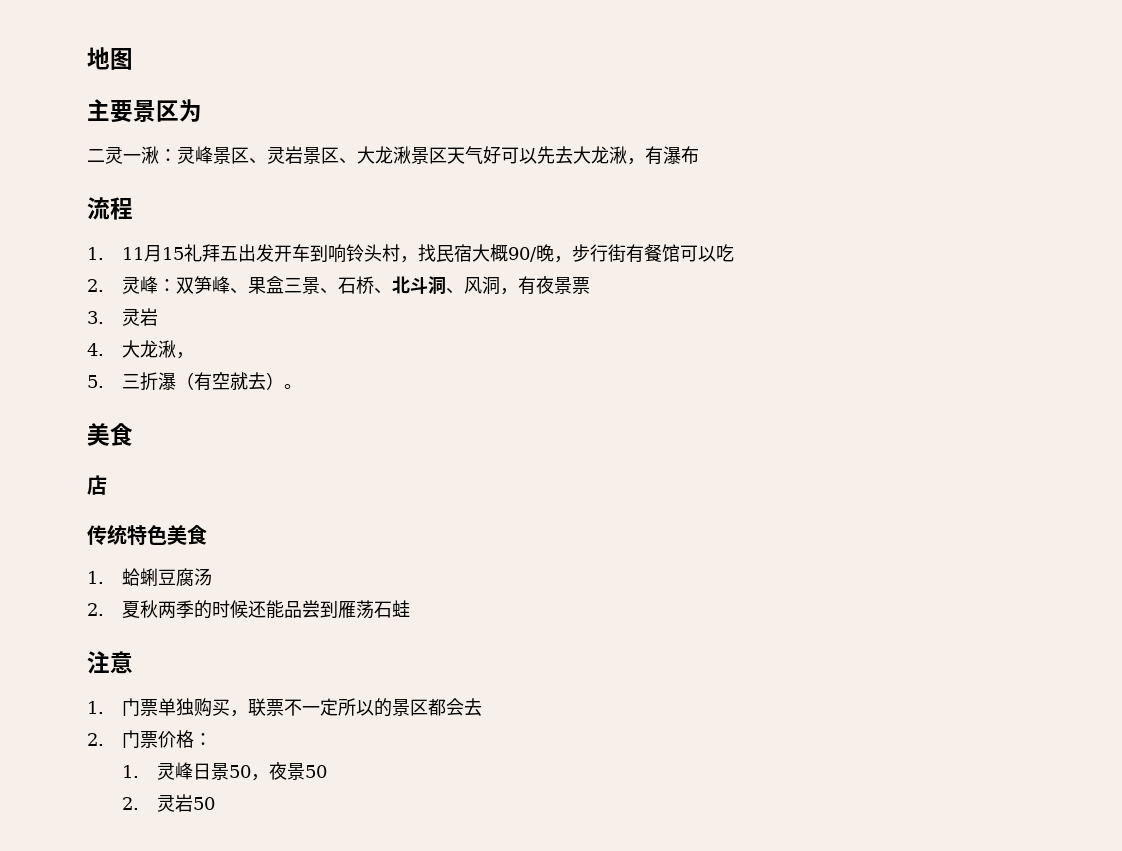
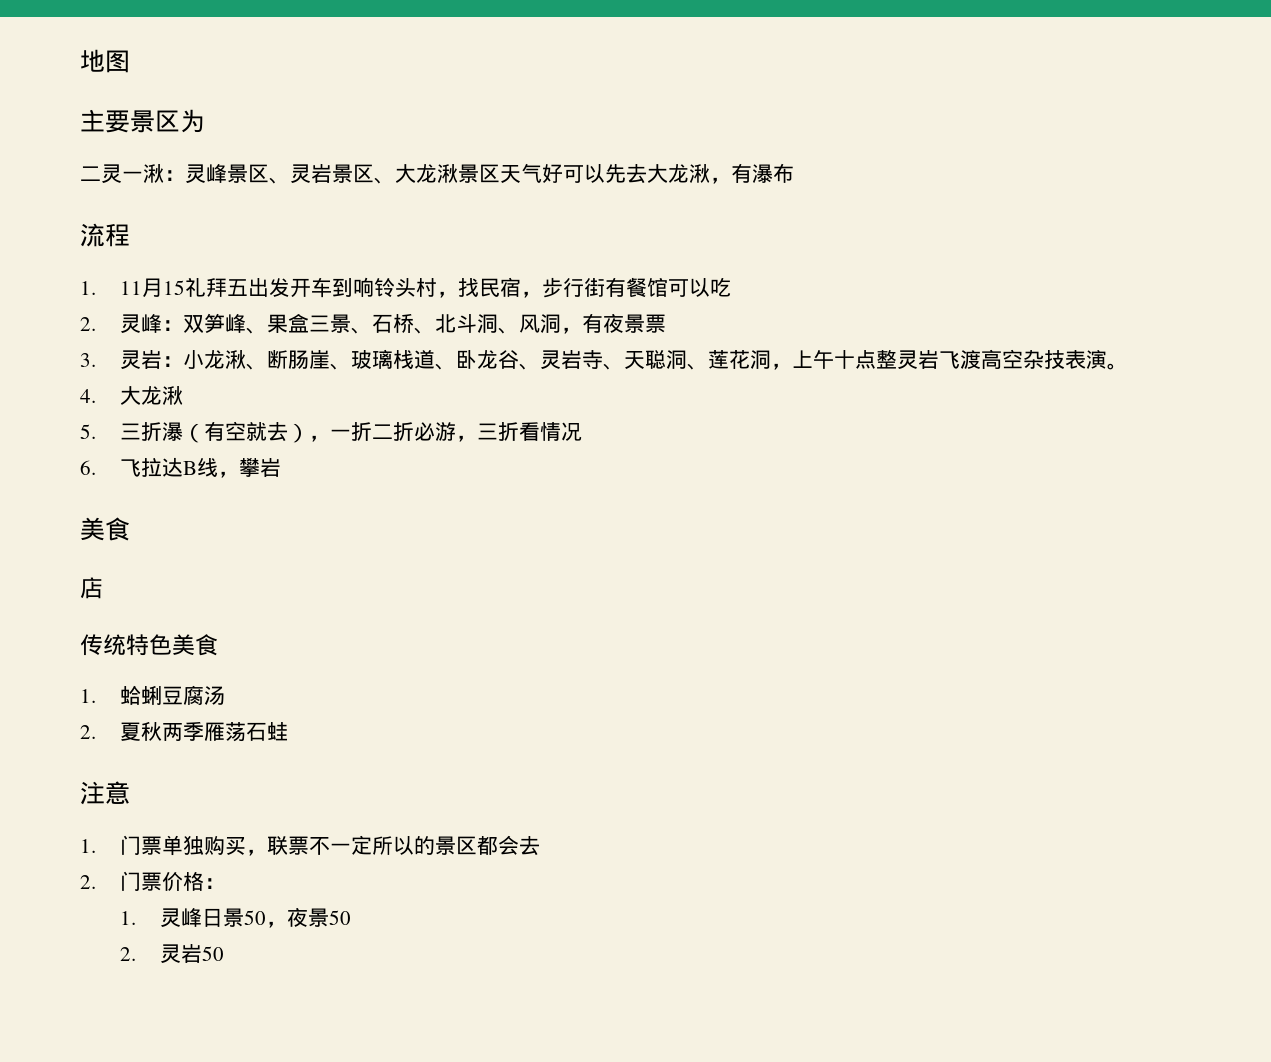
[471,244,554,262] 大概90/晚 -> (522, 287) none
(158, 317) none -> [162,349,1129,370] ：小龙湫、断肠崖、玻璃栈道、卧龙谷、灵岩寺、天聪洞、莲花洞，上午十点整灵岩飞渡高空杂技表演。
[175,352,194,359] ， -> (184, 395) none
[283,384,302,389] 。 -> [309,422,583,442] [80,457,282,478] ，一折二折必游，三折看情况 // 6.飞拉达B线，攀岩
[193,600,338,619] 的时候还能品尝到 -> (205, 731) none

